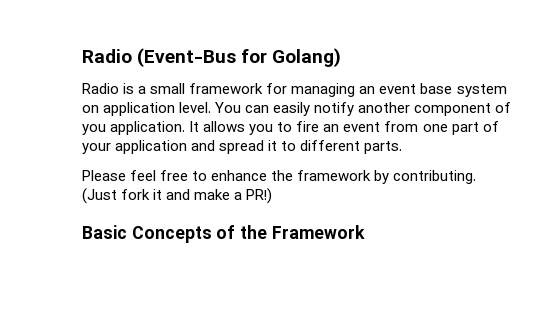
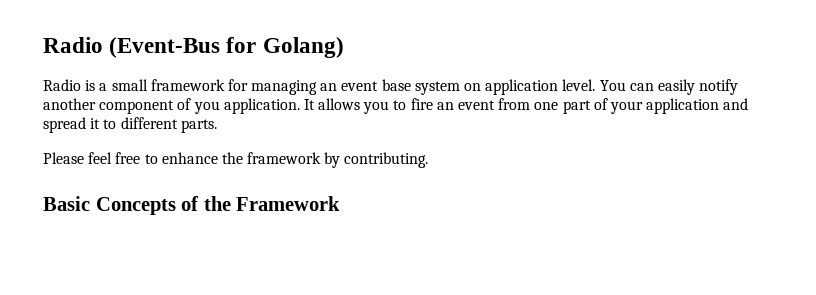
[82,188,273,204] (Just fork it and make a PR!) -> (429, 160) none

